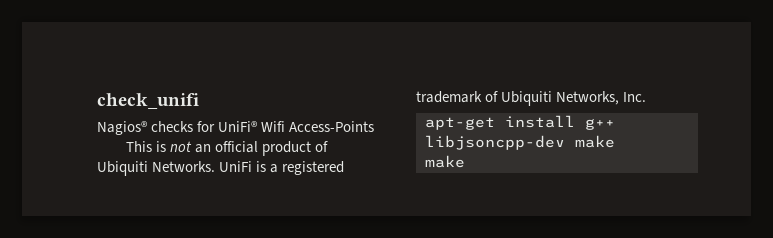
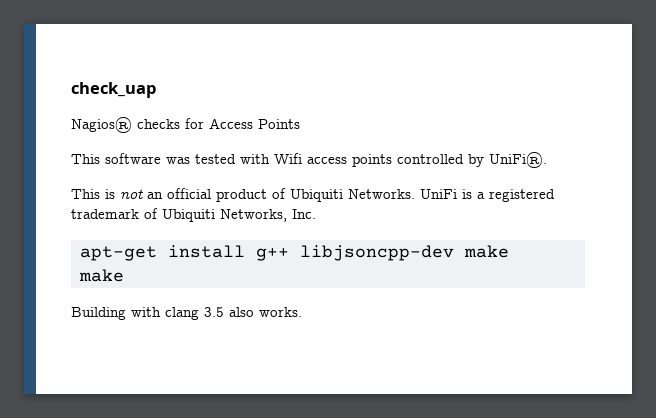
[97,93,199,109] check_unifi -> [71,82,156,98] check_uap
[218,121,375,132] UniFi® Wifi Access-Points -> [209,118,300,129] [71,152,547,168] Access Points // This software was tested with Wifi access points controlled by UniFi®.
(465, 161) none -> [71,307,302,320] // Building with clang 3.5 also works.

